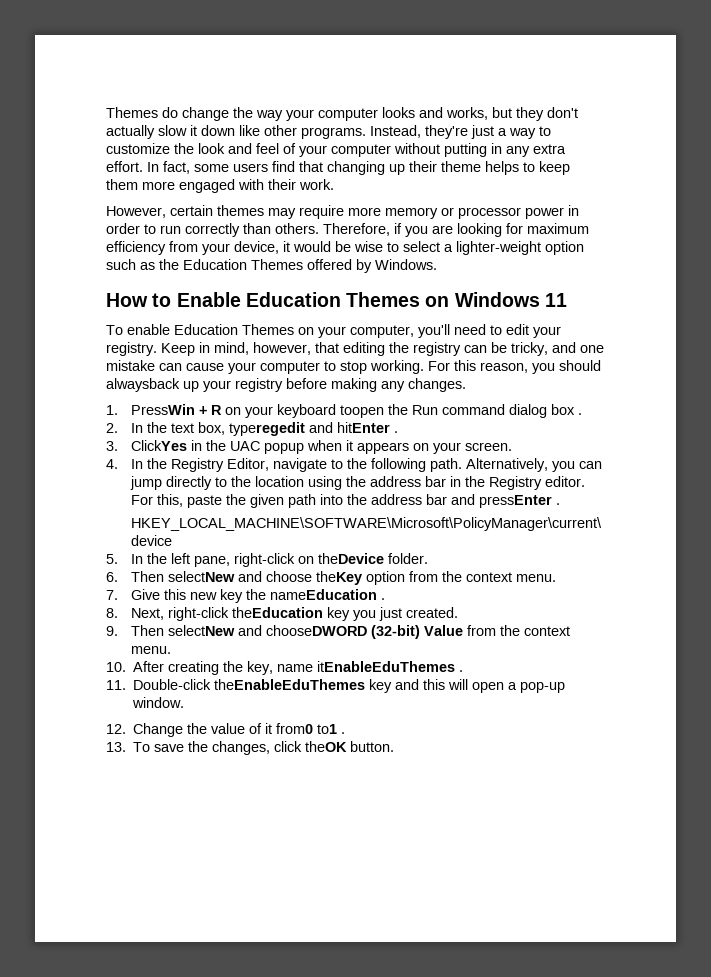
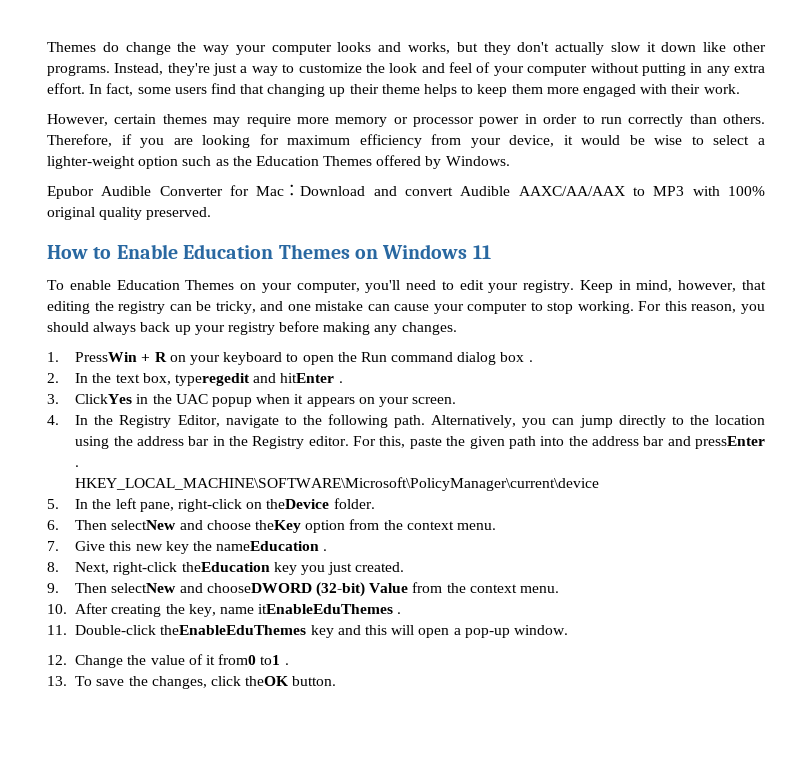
(437, 264) none -> [47,184,766,199] [47,207,212,220] // Epubor Audible Converter for Mac：Download and convert Audible AAXC/AA/AAX to MP3 with 100% original quality preserved.
[106,378,180,392] alwaysback -> [93,322,171,335] always back
[340,405,385,418] toopen -> [286,353,334,365] to open

